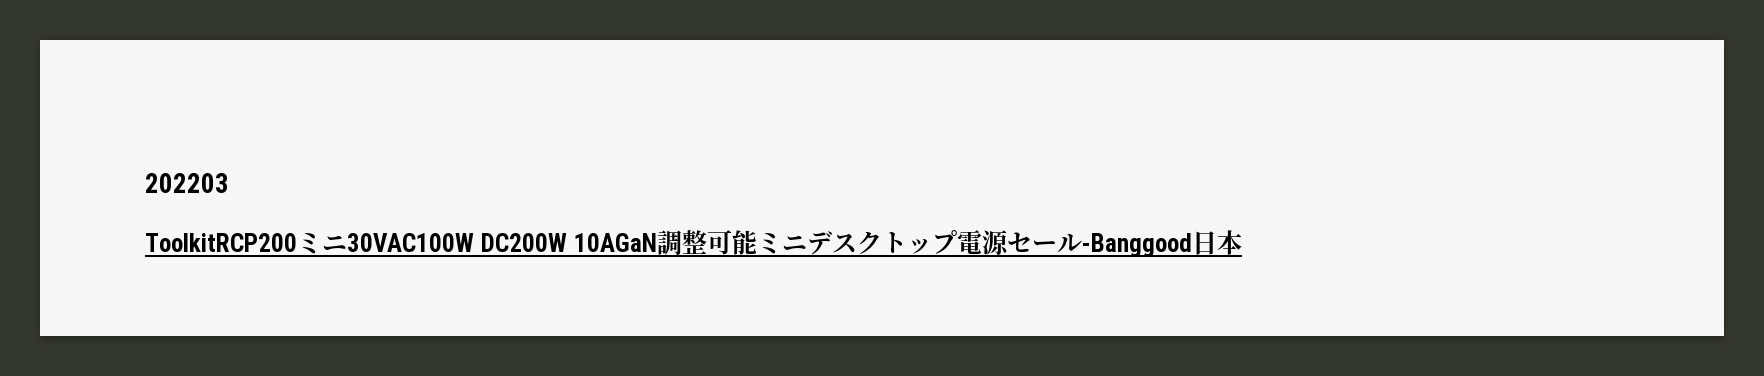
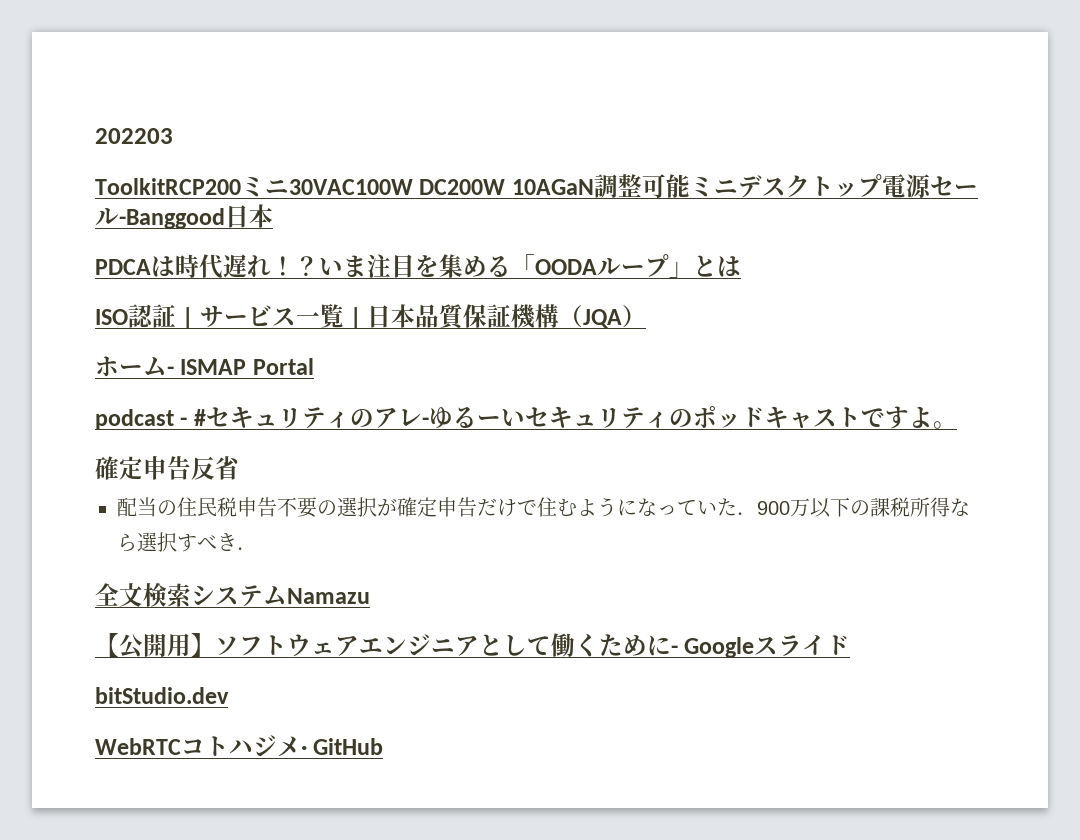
(1242, 242) none -> [95,254,741,279] [95,304,647,330] [95,356,314,377] [95,406,957,430] [95,456,240,480] [117,497,970,518] [117,532,257,552] [95,583,370,608] [95,633,851,659] [95,687,229,704] [95,735,384,757] // PDCAは時代遅れ！？いま注目を集める「OODAループ」とは // ISO認証 | サービス一覧 | 日本品質保証機構（JQA） // ホーム- ISMAP Portal // podcast - #セキュリティのアレ-ゆるーいセキュリティのポッドキャストですよ。 // 確定申告反省 // 配当の住民税申告不要の選択が確定申告だけで住むようになっていた．900万以下の課税所得なら選択すべき． // 全文検索システムNamazu // 【公開用】ソフトウェアエンジニアとして働くために- Googleスライド // bitStudio.dev // WebRTCコトハジメ· GitHub

